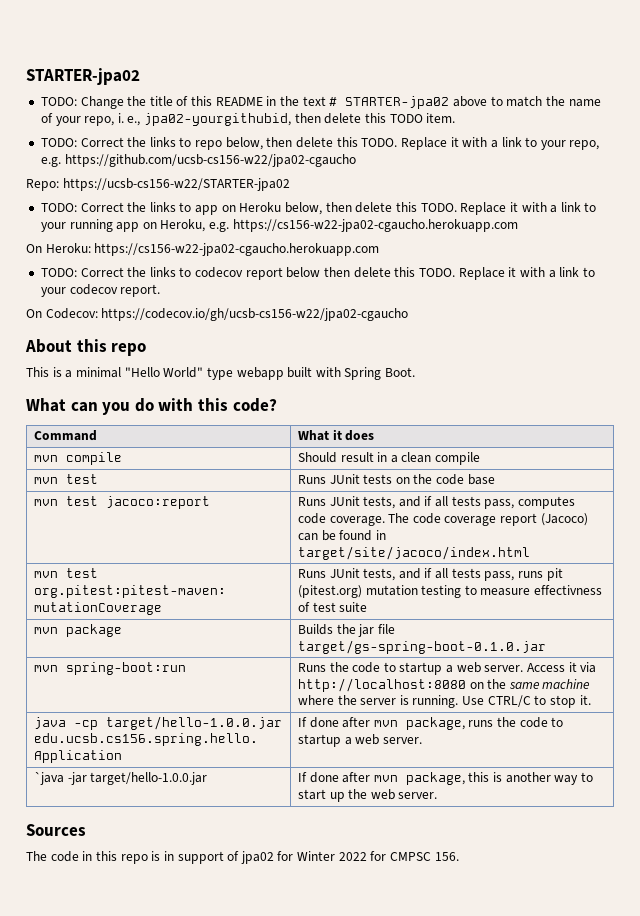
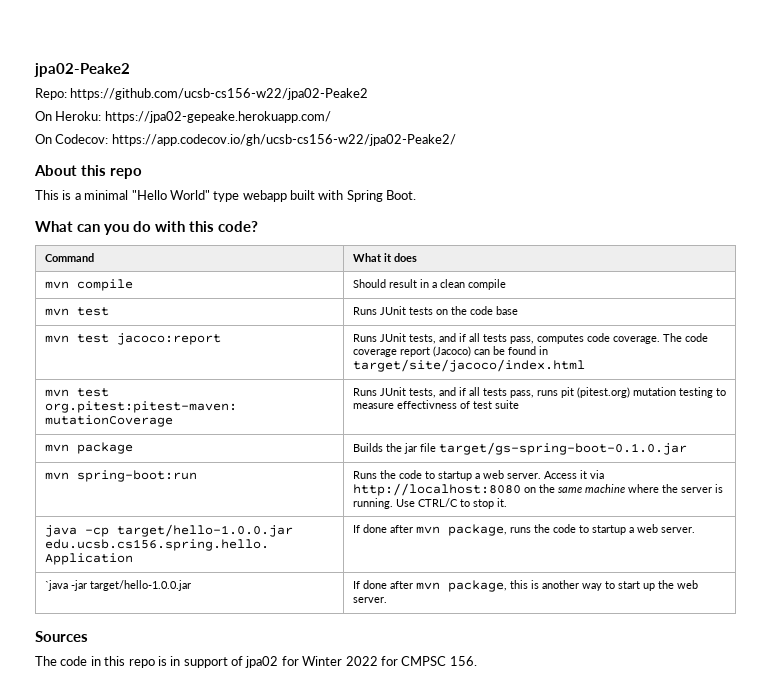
[26,68,140,85] [40,96,601,109] [40,113,456,126] [40,137,600,150] [40,154,356,167] [26,178,290,191] [40,202,597,215] [40,219,518,232] [26,243,380,256] [40,267,595,280] [40,284,161,297] STARTER-jpa02 // TODO: Change the title of this README in the text # STARTER-jpa02 above to match the name of your repo, i. e., jpa02-yourgithubid, then delete this TODO item. // TODO: Correct the links to repo below, then delete this TODO. Replace it with a link to your repo, e.g. https://github.com/ucsb-cs156-w22/jpa02-cgaucho // Repo: https://ucsb-cs156-w22/STARTER-jpa02 // TODO: Correct the links to app on Heroku below, then delete this TODO. Replace it with a link to your running app on Heroku, e.g. https://cs156-w22-jpa02-cgaucho.herokuapp.com // On Heroku: https://cs156-w22-jpa02-cgaucho.herokuapp.com // TODO: Correct the links to codecov report below then delete this TODO. Replace it with a link to your codecov report. -> [34,63,130,77] [35,88,369,100] [35,111,331,123] jpa02-Peake2 // Repo: https://github.com/ucsb-cs156-w22/jpa02-Peake2 // On Heroku: https://jpa02-gepeake.herokuapp.com/
[101,308,409,321] https://codecov.io/gh/ucsb-cs156-w22/jpa02-cgaucho -> [111,134,456,146] https://app.codecov.io/gh/ucsb-cs156-w22/jpa02-Peake2/

